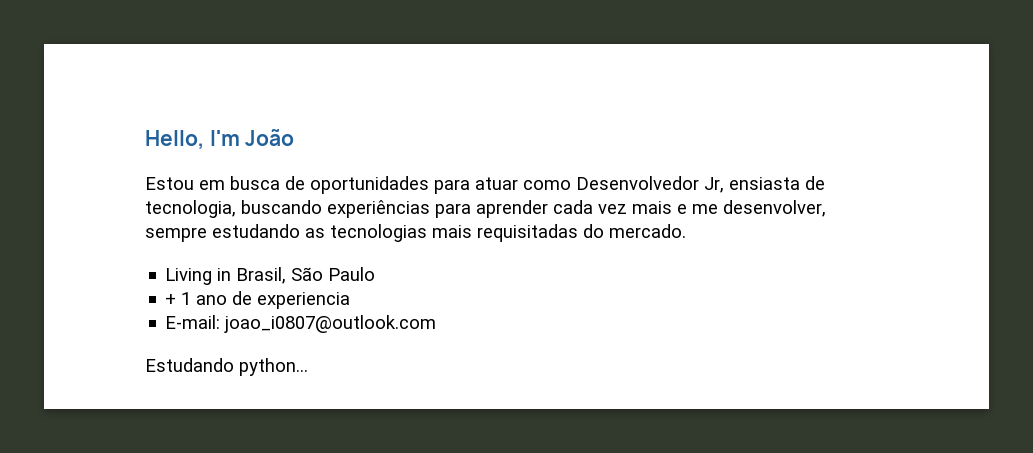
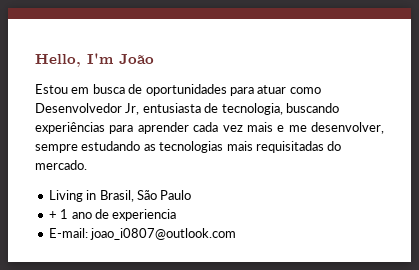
[729,177,800,190] ensiasta -> [142,103,201,113] entusiasta
[145,358,308,376] // Estudando python... -> (237, 234) none

